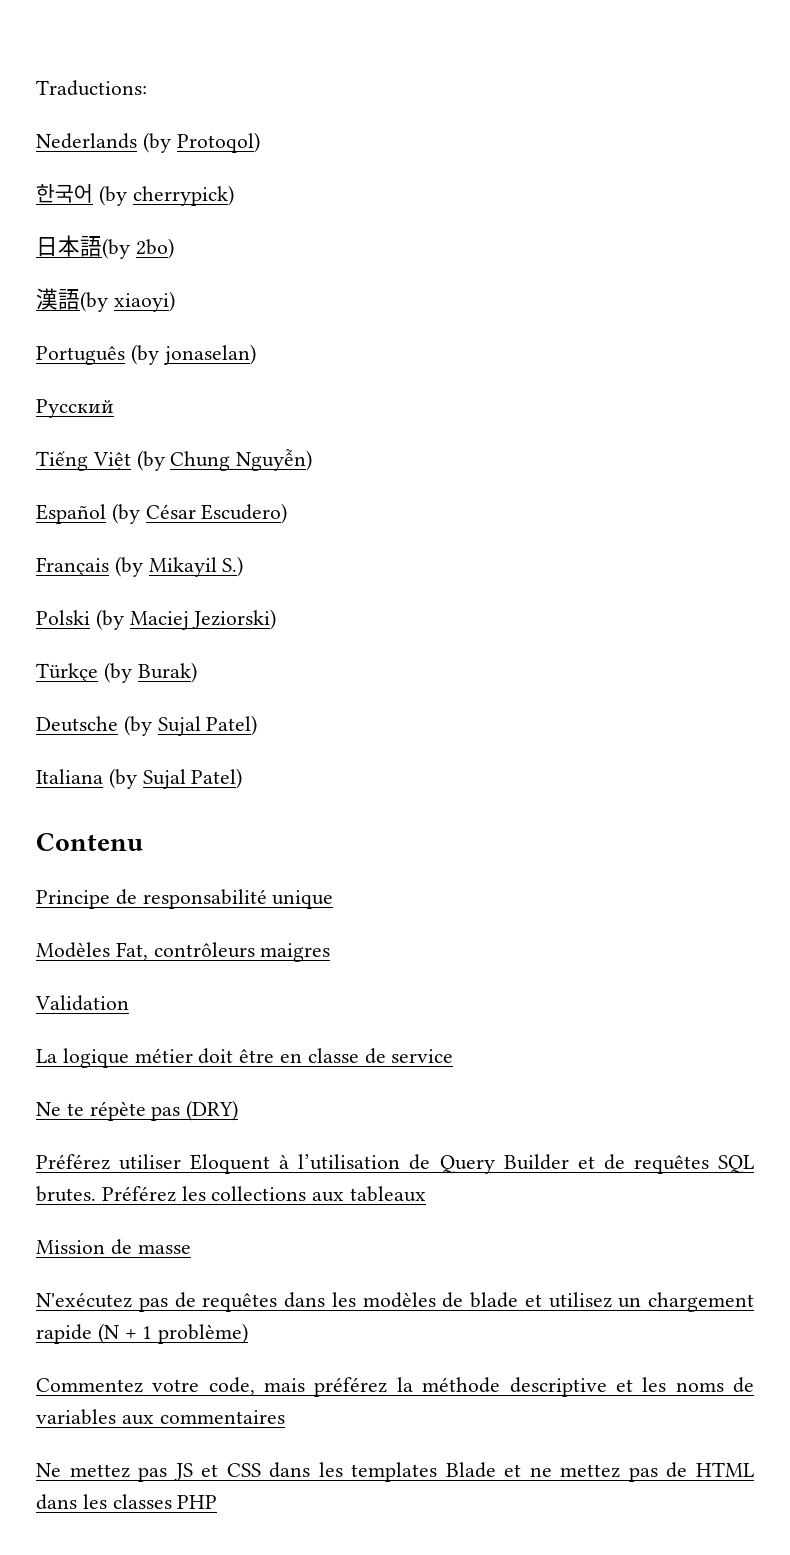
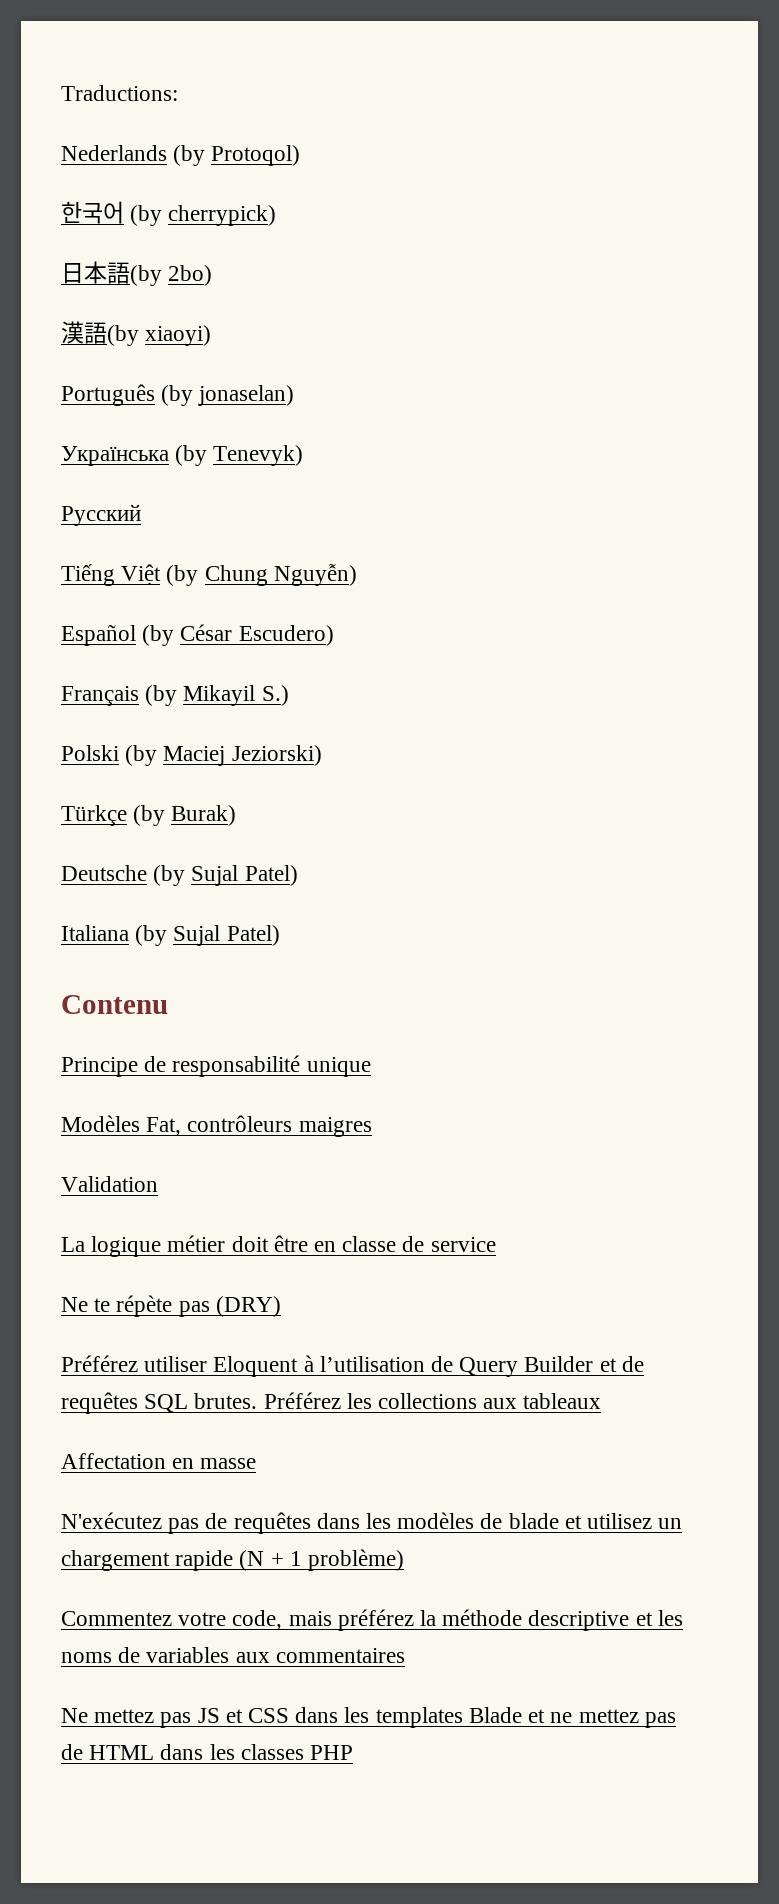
(256, 354) none -> [61,445,304,466] // Українська (by Tenevyk)
[36,1239,132,1255] Mission de -> [61,1453,195,1469] Affectation en

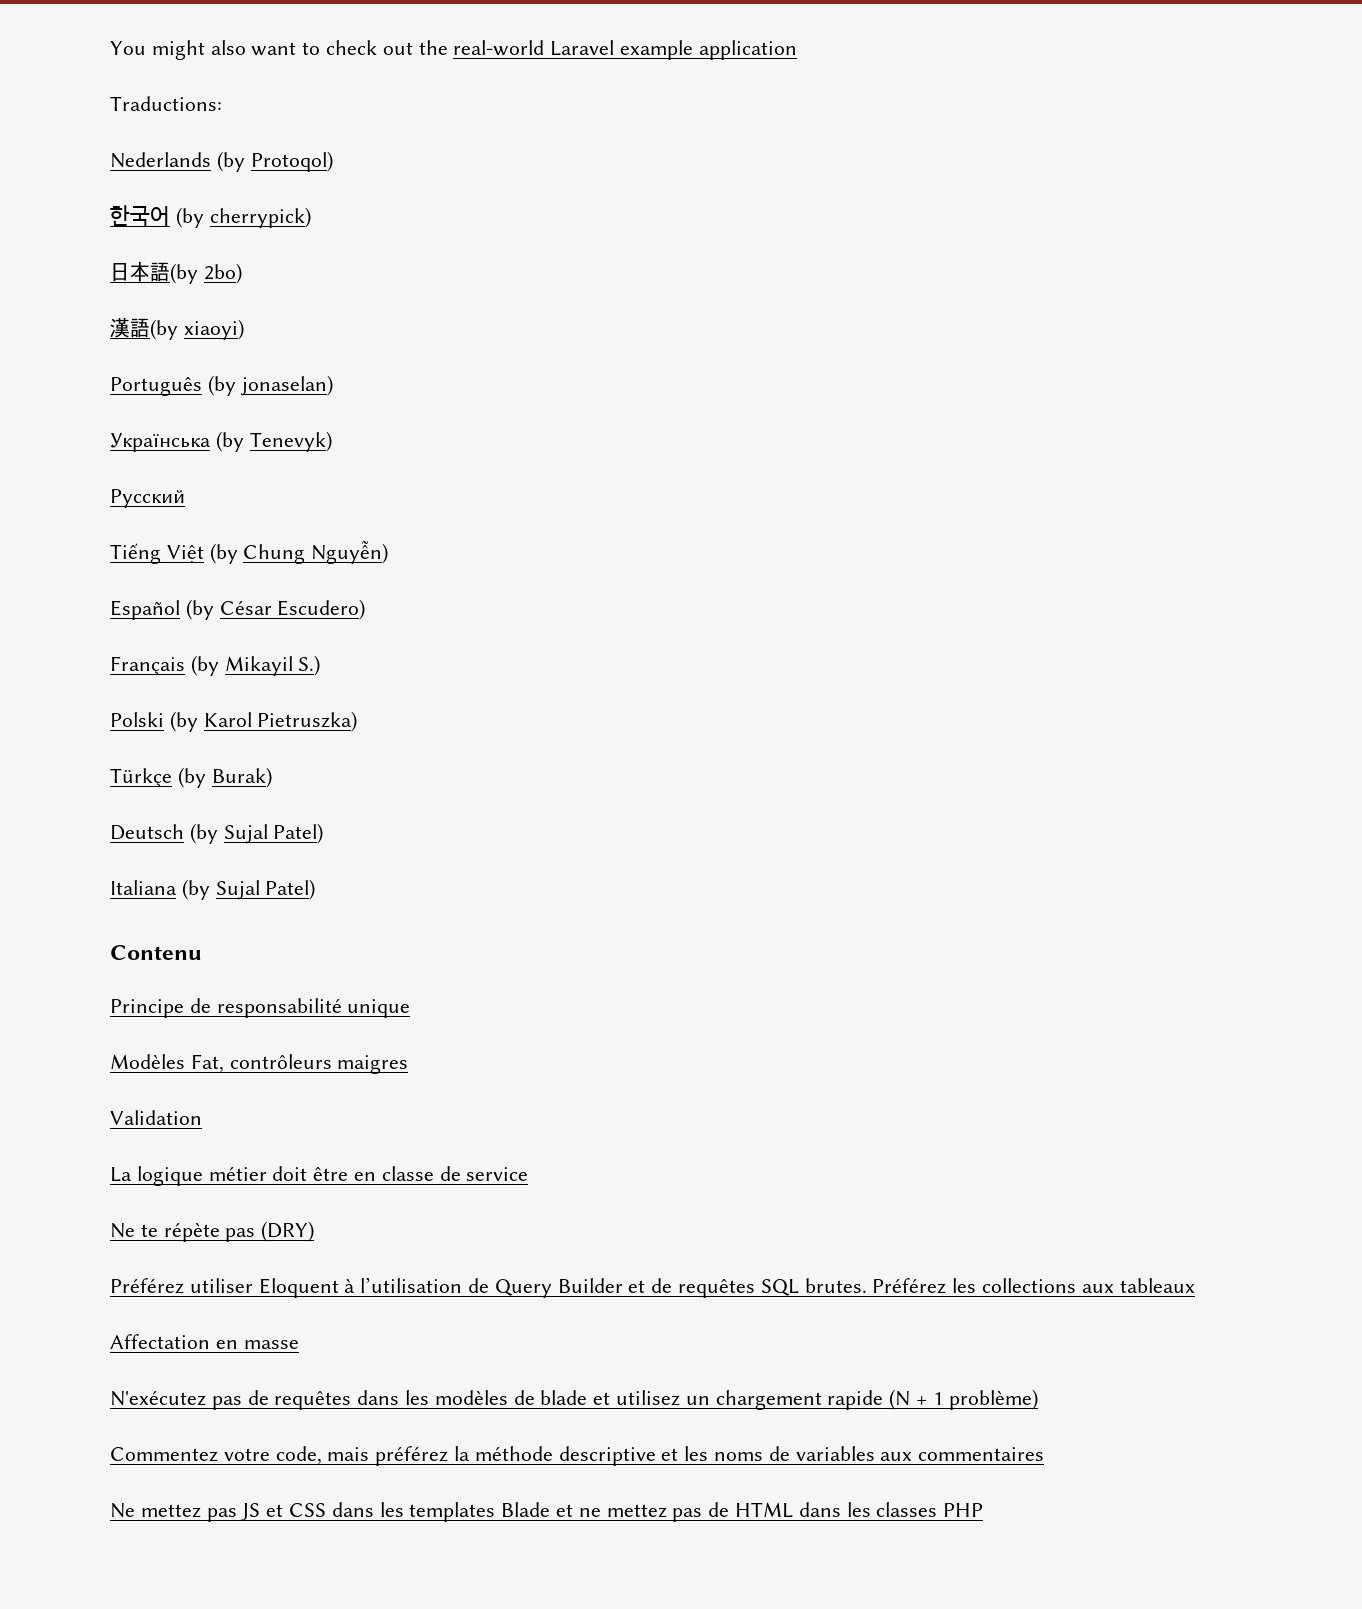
(61, 93) none -> [110,40,797,60] You might also want to check out the real-world Laravel example application //
[163,745,322,766] Maciej Jeziorski) -> [203,711,358,732] Karol Pietruszka)
[61,865,147,881] Deutsche -> [110,824,184,840] Deutsch

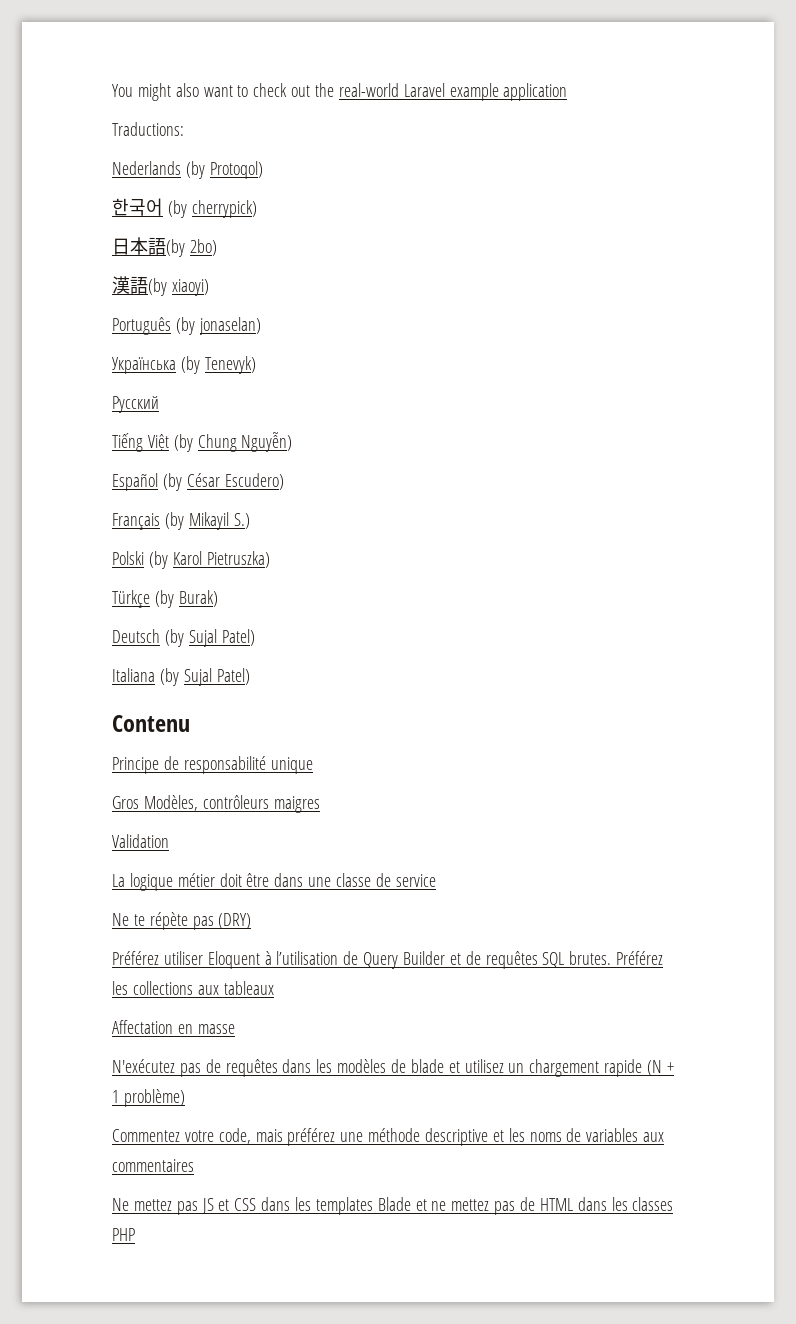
[110,1054,224,1073] Modèles Fat, -> [112,795,198,811] Gros Modèles,
[354,1172,377,1181] en -> [274,873,332,887] dans une
[454,1446,471,1461] la -> [340,1132,364,1142] une

